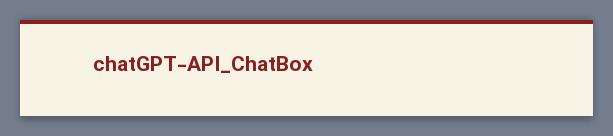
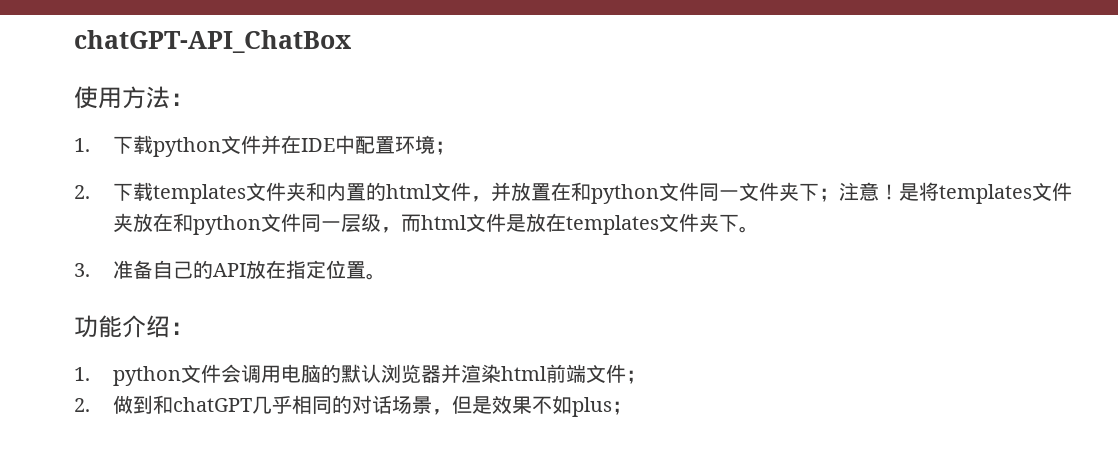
(313, 64) none -> [74,86,194,109] [74,135,456,157] [74,182,1073,204] [113,213,760,235] [74,260,387,280] [74,315,194,338] [74,364,647,386] [74,395,633,417] // 使用方法： // 1.下载python文件并在IDE中配置环境； // 2.下载templates文件夹和内置的html文件，并放置在和python文件同一文件夹下；注意！是将templates文件夹放在和python文件同一层级，而html文件是放在templates文件夹下。 // 3.准备自己的API放在指定位置。 // 功能介绍： // 1. python文件会调用电脑的默认浏览器并渲染html前端文件； // 2.做到和chatGPT几乎相同的对话场景，但是效果不如plus；

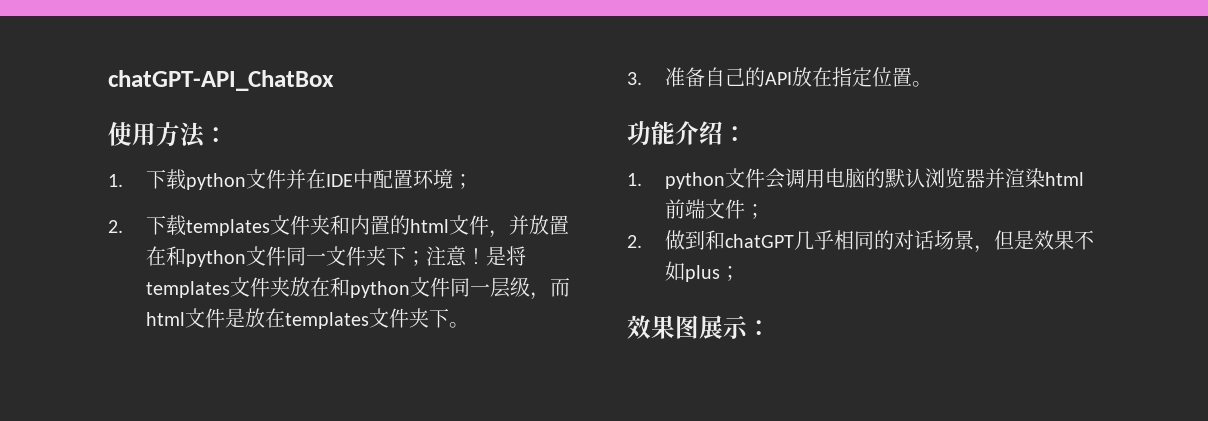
(633, 408) none -> [627,315,771,339] // 效果图展示：

